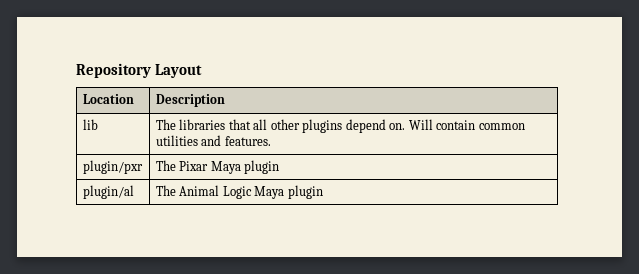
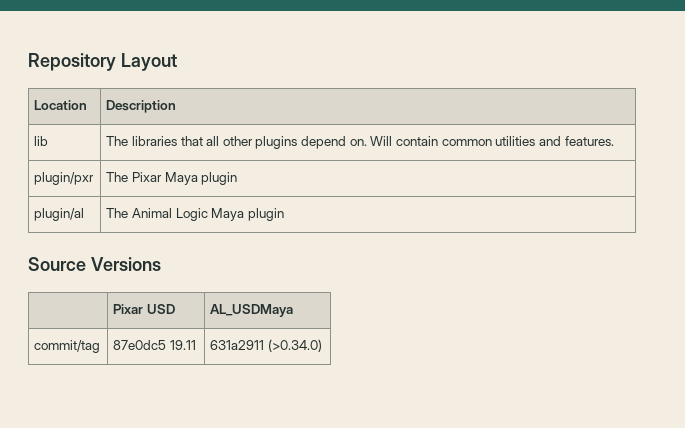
(323, 192) none -> [28,257,161,271] [113,304,175,314] [210,304,294,317] [34,340,101,353] [113,340,196,350] [210,339,322,352] // Source Versions // | Pixar USD | AL_USDMaya // commit/tag | 87e0dc5 19.11 | 631a2911 (>0.34.0)

